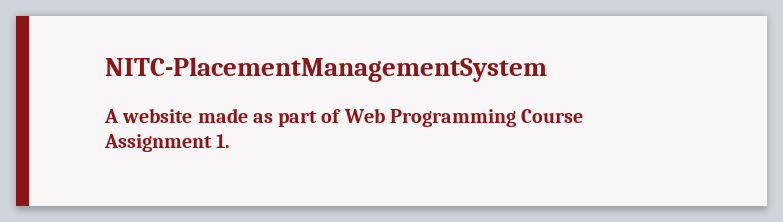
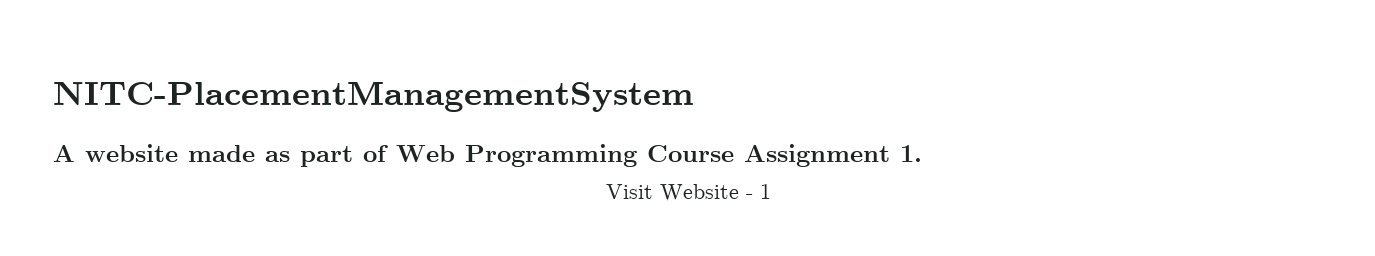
(231, 141) none -> [605,184,771,201] // Visit Website - 1

